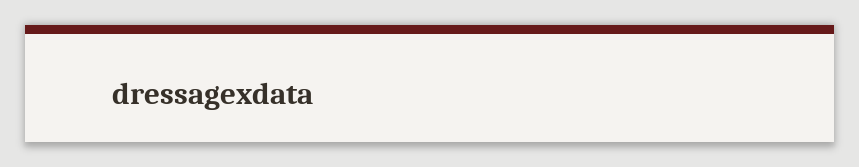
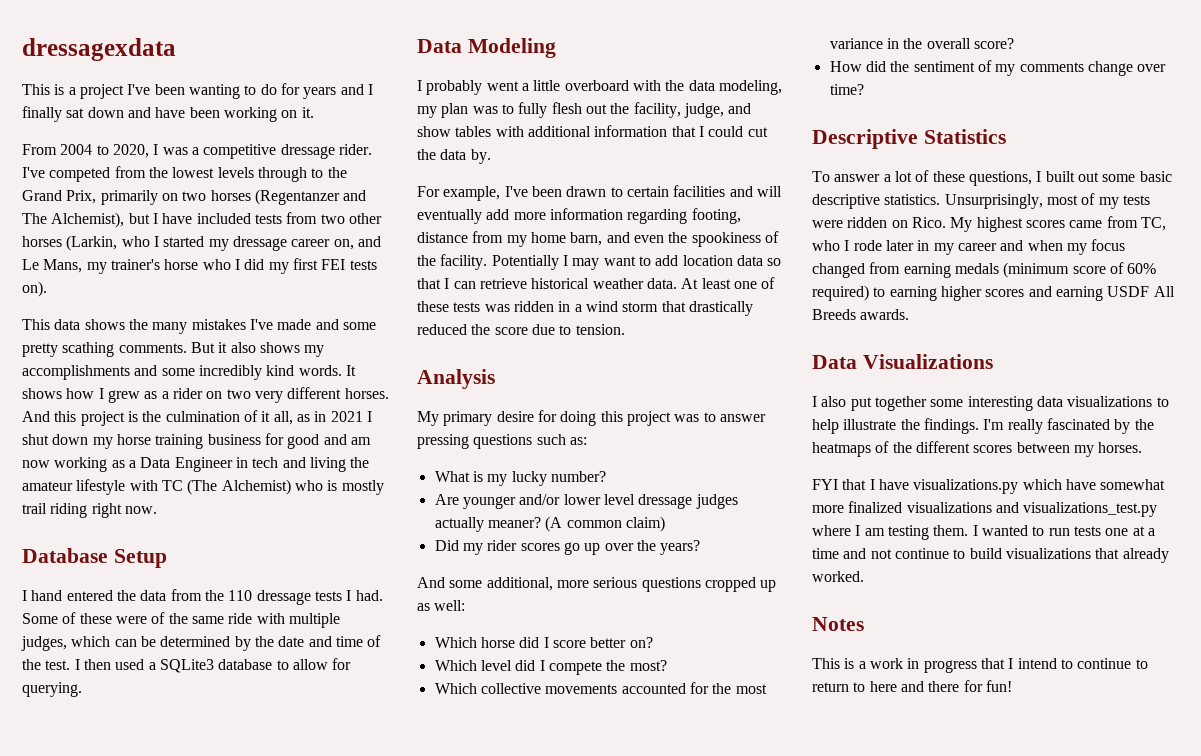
(313, 96) none -> [22,83,373,99] [22,106,314,122] [22,144,372,159] [22,166,347,182] [22,189,367,205] [22,212,382,228] [22,235,381,251] [22,258,377,274] [22,281,47,297] [22,319,376,334] [22,342,325,357] [22,365,356,380] [22,387,389,403] [22,410,372,426] [22,433,371,449] [22,457,370,472] [22,479,384,495] [22,503,157,518] [22,548,167,568] [22,589,383,605] [22,612,340,628] [21,635,382,651] [22,658,352,673] [22,682,82,697] [417,38,556,58] [417,80,782,95] [417,102,752,118] [417,125,768,137] [417,149,491,164] [417,185,782,201] [417,208,741,224] [417,231,779,247] [417,254,782,270] [417,277,776,289] [417,301,753,316] [417,324,625,335] [417,369,495,389] [417,410,766,426] [417,434,587,449] [434,471,606,486] [434,494,738,509] [434,516,665,532] [434,540,701,555] [417,577,777,592] [417,600,466,611] [434,637,653,648] [434,660,667,675] [434,682,767,694] [829,38,1014,49] [829,60,1167,76] [829,84,864,95] [812,129,1006,149] [812,170,1172,186] [812,193,1150,209] [812,216,1166,232] [812,239,1126,255] [812,262,1157,278] [812,285,1175,301] [812,309,910,320] [812,354,993,369] [812,396,1169,411] [812,418,1154,434] [812,441,1143,457] [812,479,1166,494] [812,501,1158,517] [812,525,1155,540] [812,548,1169,563] [812,571,864,582] [812,617,864,631] [812,658,1148,673] [812,680,1012,692] // This is a project I've been wanting to do for years and I finally sat down and have been working on it. // From 2004 to 2020, I was a competitive dressage rider. I've competed from the lowest levels through to the Grand Prix, primarily on two horses (Regentanzer and The Alchemist), but I have included tests from two other horses (Larkin, who I started my dressage career on, and Le Mans, my trainer's horse who I did my first FEI tests on). // This data shows the many mistakes I've made and some pretty scathing comments. But it also shows my accomplishments and some incredibly kind words. It shows how I grew as a rider on two very different horses. And this project is the culmination of it all, as in 2021 I shut down my horse training business for good and am now working as a Data Engineer in tech and living the amateur lifestyle with TC (The Alchemist) who is mostly trail riding right now. // Database Setup // I hand entered the data from the 110 dressage tests I had. Some of these were of the same ride with multiple judges, which can be determined by the date and time of the test. I then used a SQLite3 database to allow for querying. // Data Modeling // I probably went a little overboard with the data modeling, my plan was to fully flesh out the facility, judge, and show tables with additional information that I could cut the data by. // For example, I've been drawn to certain facilities and will eventually add more information regarding footing, distance from my home barn, and even the spookiness of the facility. Potentially I may want to add location data so that I can retrieve historical weather data. At least one of these tests was ridden in a wind storm that drastically reduced the score due to tension. // Analysis // My primary desire for doing this project was to answer pressing questions such as: // What is my lucky number? // Are younger and/or lower level dressage judges actually meaner? (A common claim) // Did my rider scores go up over the years? // And some additional, more serious questions cropped up as well: // Which horse did I score better on? // Which level did I compete the most? // Which collective movements accounted for the most variance in the overall score? // How did the sentiment of my comments change over time? // Descriptive Statistics // To answer a lot of these questions, I built out some basic descriptive statistics. Unsurprisingly, most of my tests were ridden on Rico. My highest scores came from TC, who I rode later in my career and when my focus changed from earning medals (minimum score of 60% required) to earning higher scores and earning USDF All Breeds awards. // Data Visualizations // I also put together some interesting data visualizations to help illustrate the findings. I'm really fascinated by the heatmaps of the different scores between my horses. // FYI that I have visualizations.py which have somewhat more finalized visualizations and visualizations_test.py where I am testing them. I wanted to run tests one at a time and not continue to build visualizations that already worked. // Notes // This is a work in progress that I intend to continue to return to here and there for fun!

